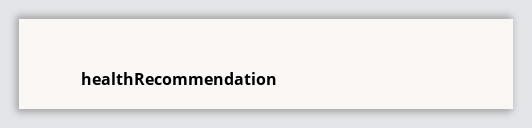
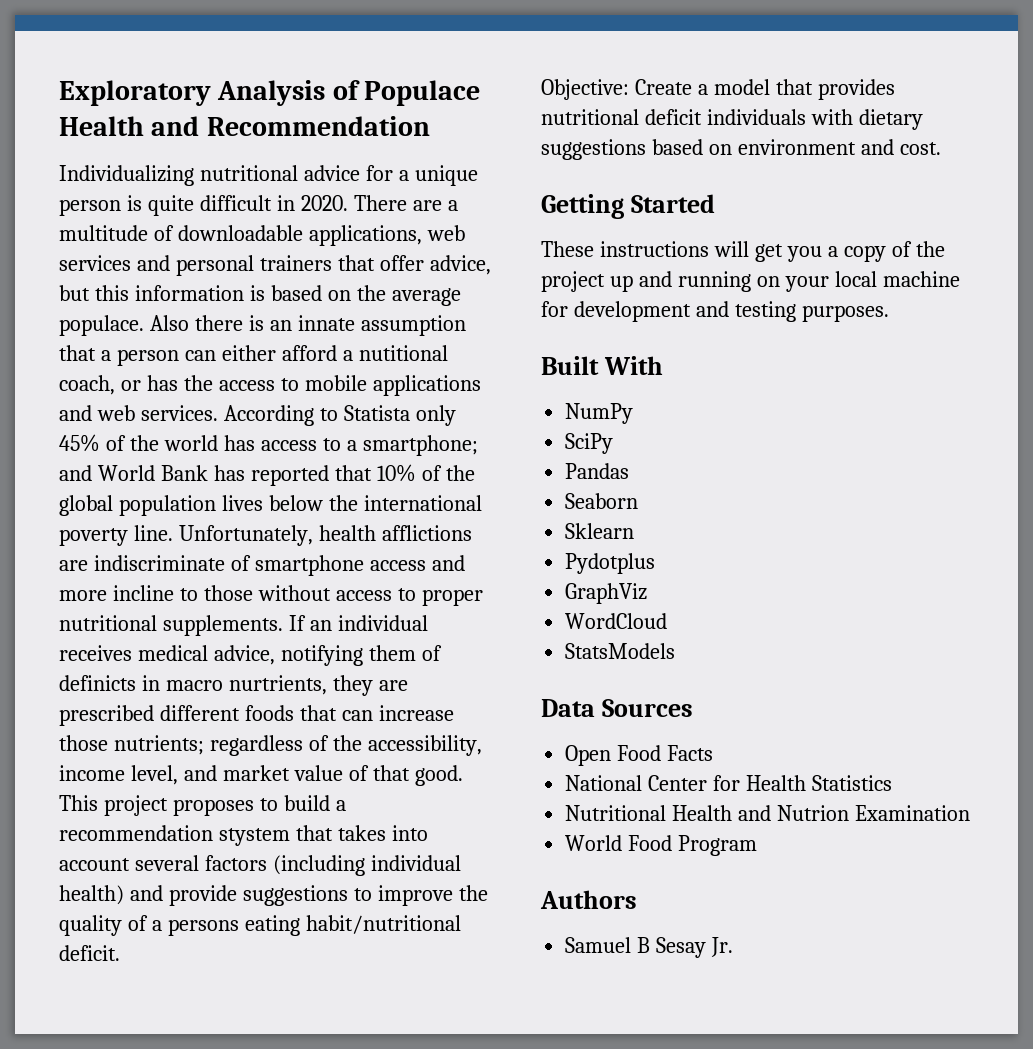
[81,72,277,85] healthRecommendation -> [59,80,481,106] [59,116,430,136] [59,165,478,186] [59,195,458,216] [59,225,465,246] [59,255,491,276] [59,285,461,306] [59,315,466,336] [59,345,448,366] [59,375,481,396] [59,405,456,426] [59,434,478,456] [59,464,475,486] [59,495,482,516] [59,525,472,546] [59,555,465,576] [59,585,483,606] [59,615,428,636] [59,645,442,666] [59,675,408,696] [59,705,454,726] [59,735,482,756] [59,765,463,786] [59,795,346,816] [59,825,428,846] [59,855,461,876] [59,885,488,906] [59,915,461,936] [59,945,120,961] [541,79,895,100] [541,109,923,130] [541,139,941,160] [541,194,715,219] [541,241,945,262] [541,271,960,292] [541,301,889,322] [541,356,663,375] [565,403,634,424] [565,433,614,454] [565,463,630,479] [565,493,639,509] [565,523,635,539] [565,553,656,574] [565,583,648,604] [565,613,668,629] [565,643,676,659] [541,699,693,717] [565,745,714,766] [565,775,892,791] [565,805,970,821] [565,835,758,856] [540,890,637,909] [565,937,734,958] Exploratory Analysis of Populace Health and Recommendation // Individualizing nutritional advice for a unique person is quite difficult in 2020. There are a multitude of downloadable applications, web services and personal trainers that offer advice, but this information is based on the average populace. Also there is an innate assumption that a person can either afford a nutitional coach, or has the access to mobile applications and web services. According to Statista only 45% of the world has access to a smartphone; and World Bank has reported that 10% of the global population lives below the international poverty line. Unfortunately, health afflictions are indiscriminate of smartphone access and more incline to those without access to proper nutritional supplements. If an individual receives medical advice, notifying them of definicts in macro nurtrients, they are prescribed different foods that can increase those nutrients; regardless of the accessibility, income level, and market value of that good. This project proposes to build a recommendation stystem that takes into account several factors (including individual health) and provide suggestions to improve the quality of a persons eating habit/nutritional deficit. // Objective: Create a model that provides nutritional deficit individuals with dietary suggestions based on environment and cost. // Getting Started // These instructions will get you a copy of the project up and running on your local machine for development and testing purposes. // Built With // NumPy // SciPy // Pandas // Seaborn // Sklearn // Pydotplus // GraphViz // WordCloud // StatsModels // Data Sources // Open Food Facts // National Center for Health Statistics // Nutritional Health and Nutrion Examination // World Food Program // Authors // Samuel B Sesay Jr.

